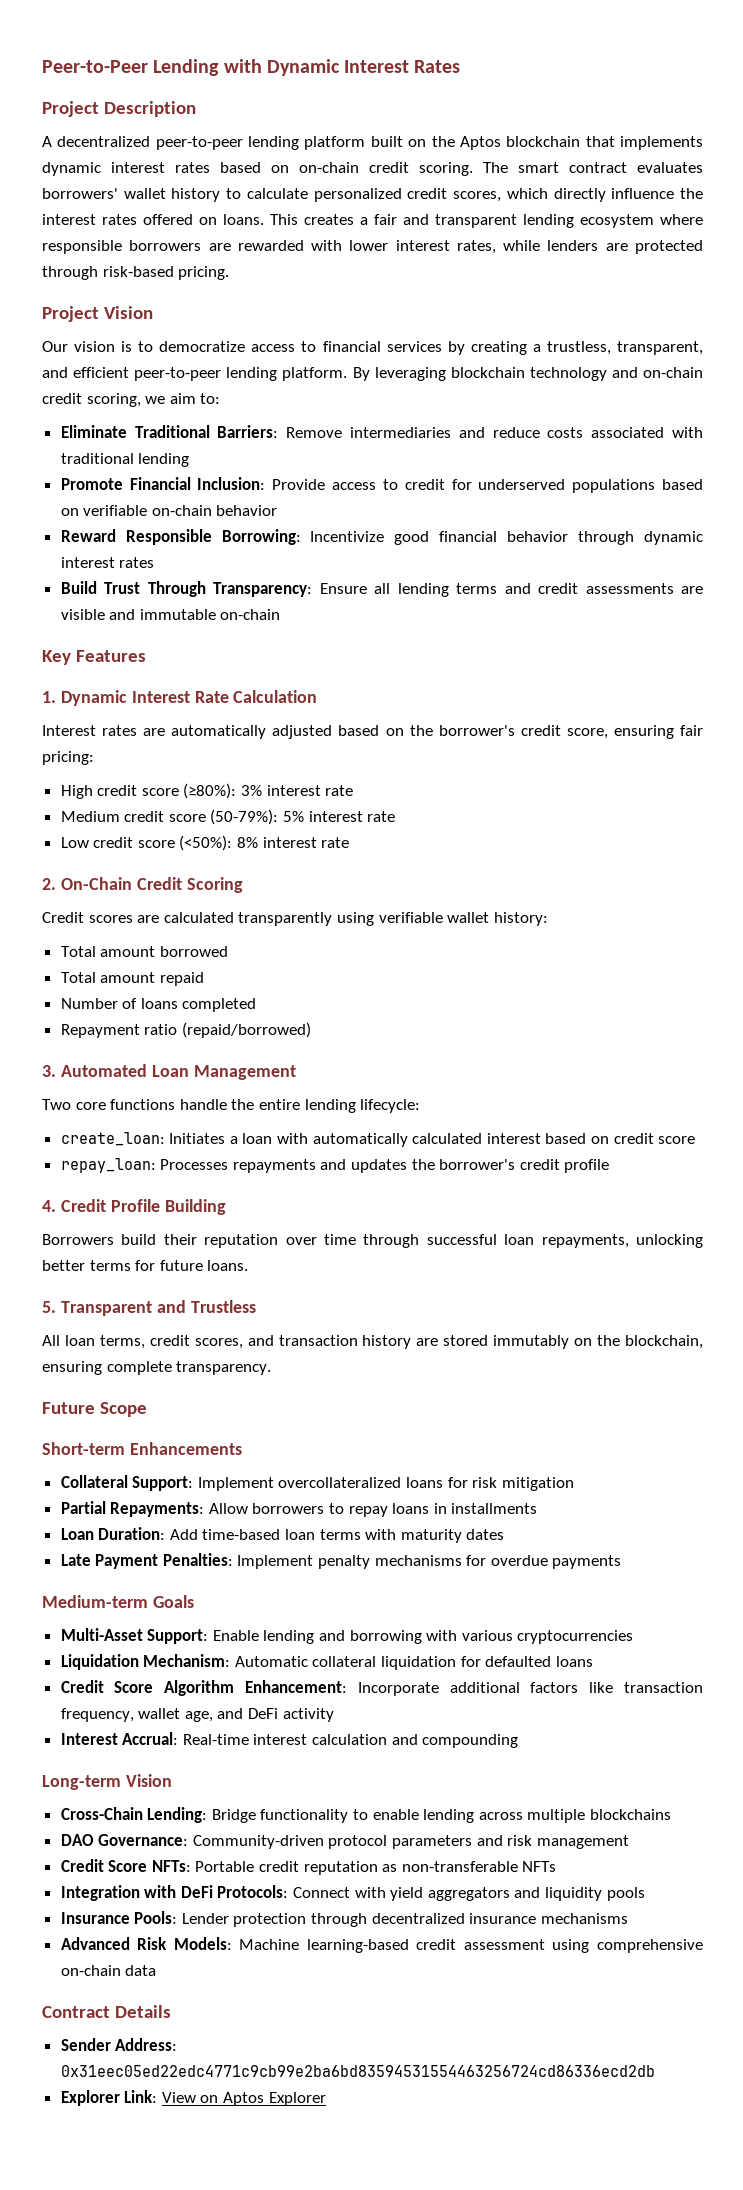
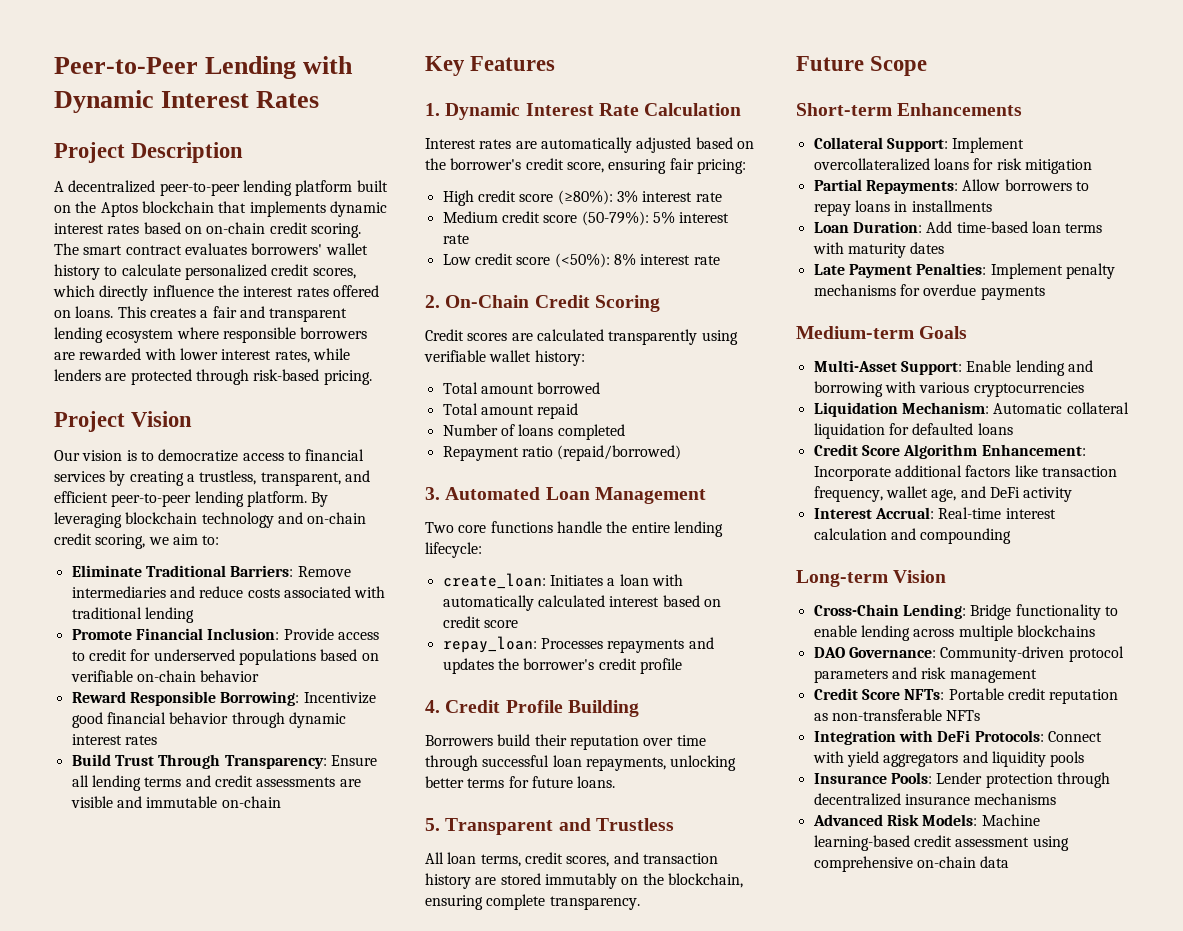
[42,2005,171,2018] [60,2038,178,2051] [60,2065,655,2077] [60,2090,326,2106] // Contract Details // Sender Address: 0x31eec05ed22edc4771c9cb99e2ba6bd83594531554463256724cd86336ecd2db // Explorer Link: View on Aptos Explorer -> (1010, 862) none

